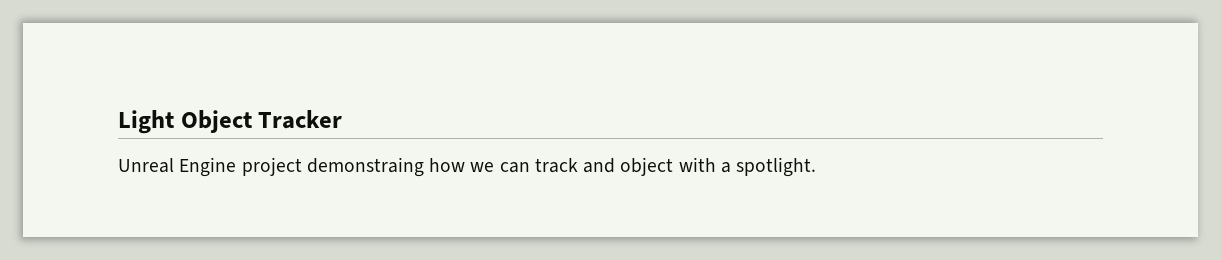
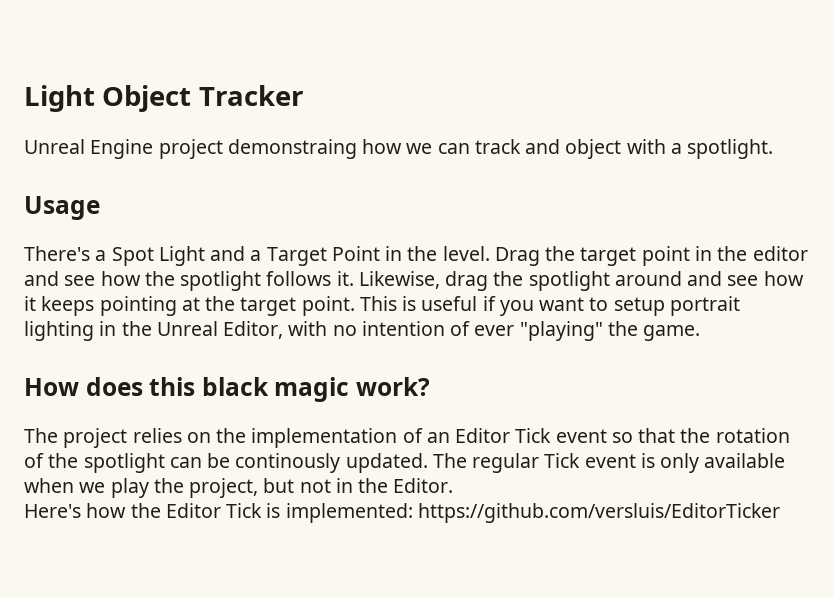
(817, 167) none -> [24,196,100,220] [24,246,808,266] [24,271,804,291] [24,296,740,316] [24,321,701,341] [24,377,431,402] [24,428,790,448] [24,453,786,473] [24,478,454,498] [24,503,780,523] // Usage // There's a Spot Light and a Target Point in the level. Drag the target point in the editor and see how the spotlight follows it. Likewise, drag the spotlight around and see how it keeps pointing at the target point. This is useful if you want to setup portrait lighting in the Unreal Editor, with no intention of ever "playing" the game. // How does this black magic work? // The project relies on the implementation of an Editor Tick event so that the rotation of the spotlight can be continously updated. The regular Tick event is only available when we play the project, but not in the Editor. // Here's how the Editor Tick is implemented: https://github.com/versluis/EditorTicker

